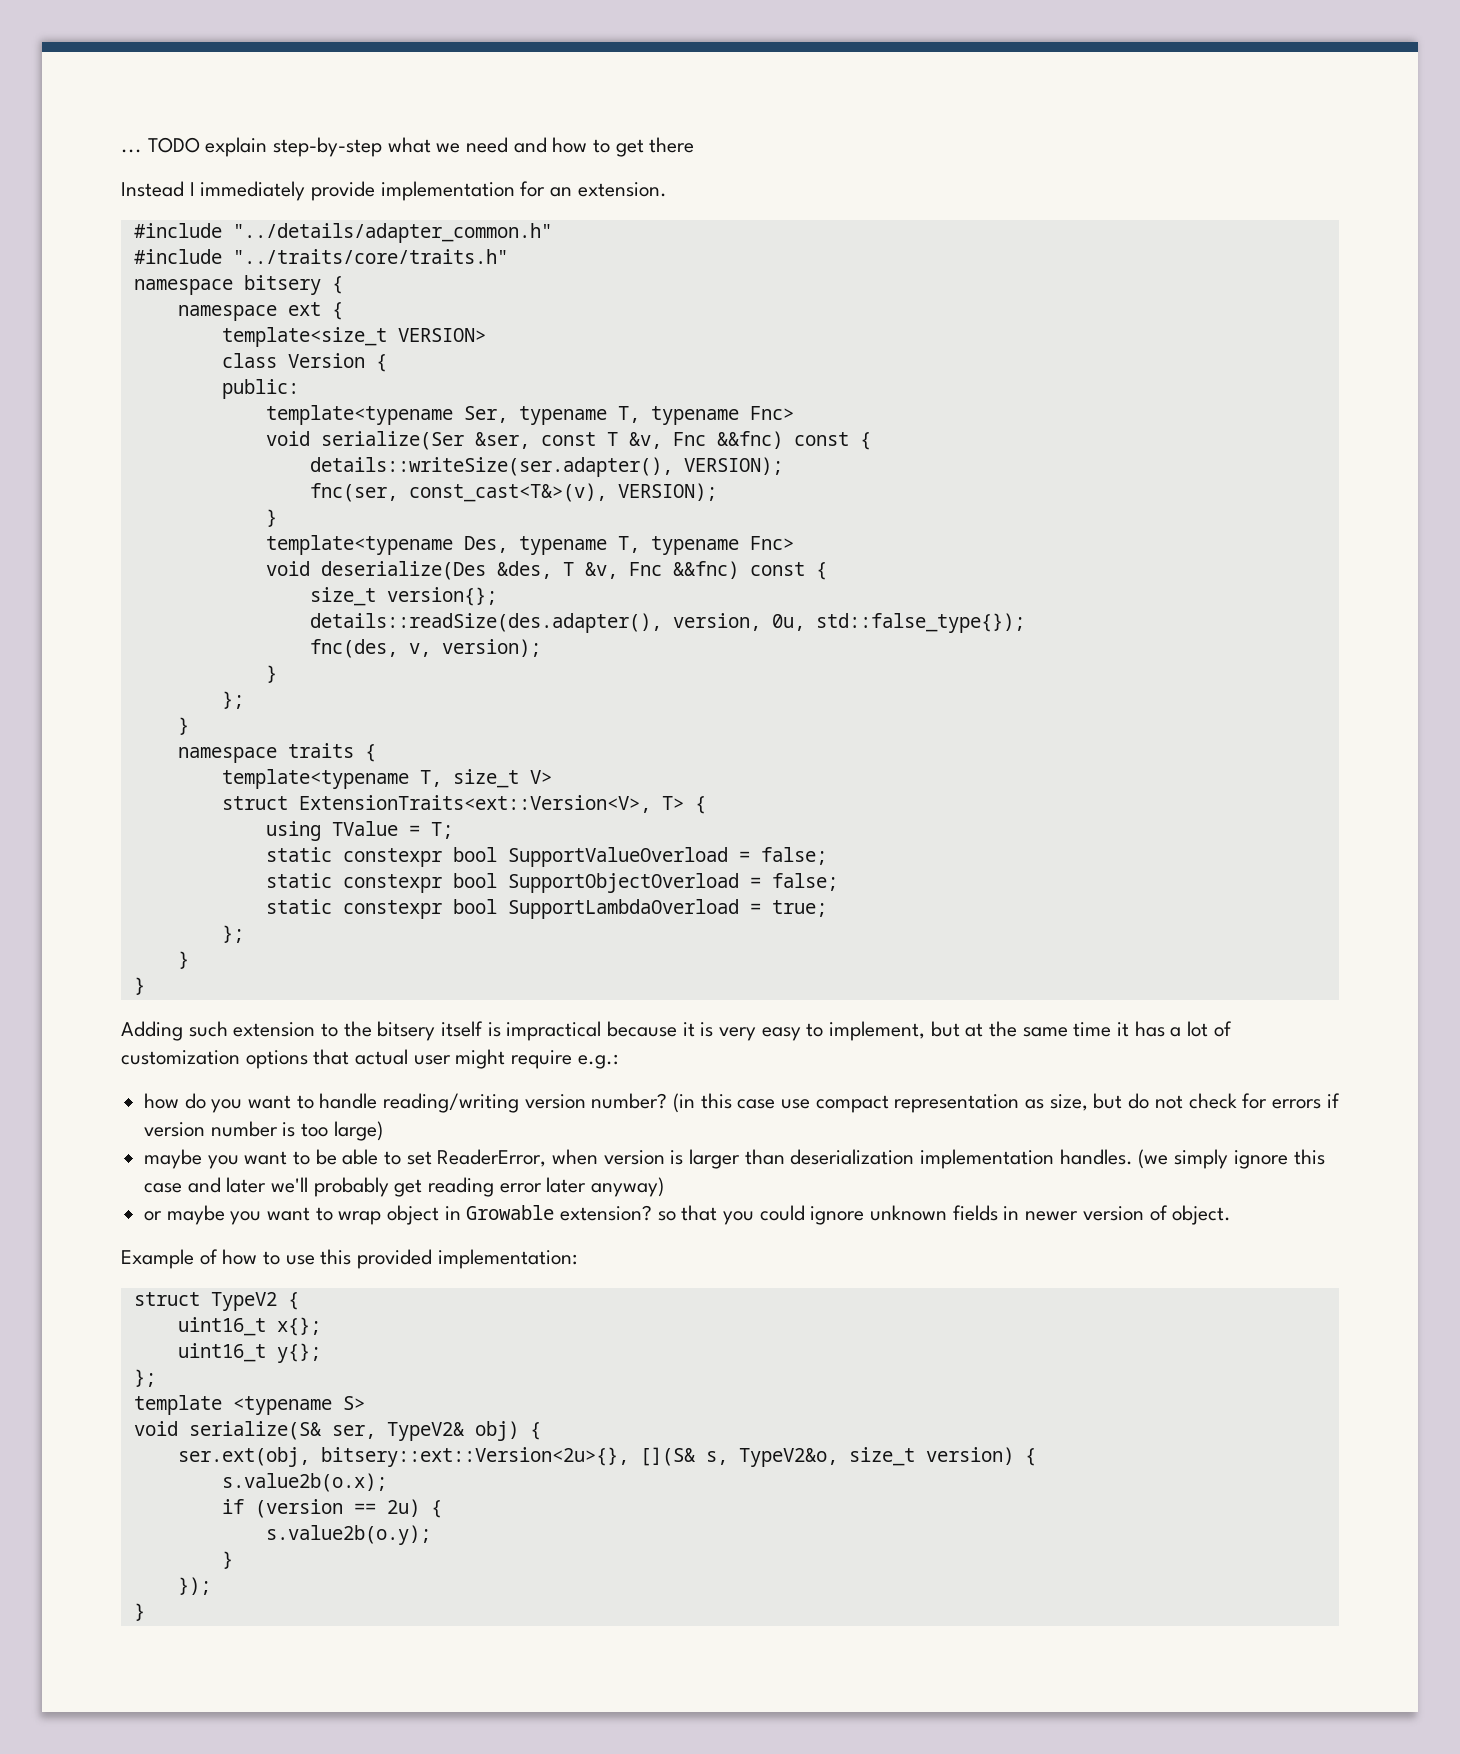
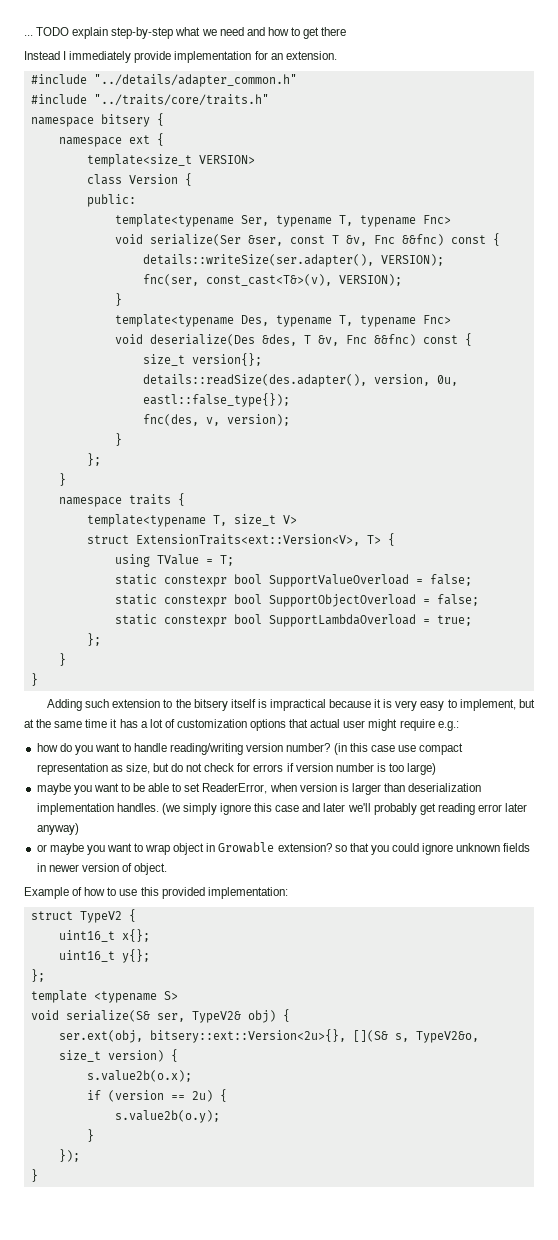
[815,613,1025,633] std::false_type{}); -> [142,393,290,407] eastl::false_type{});

